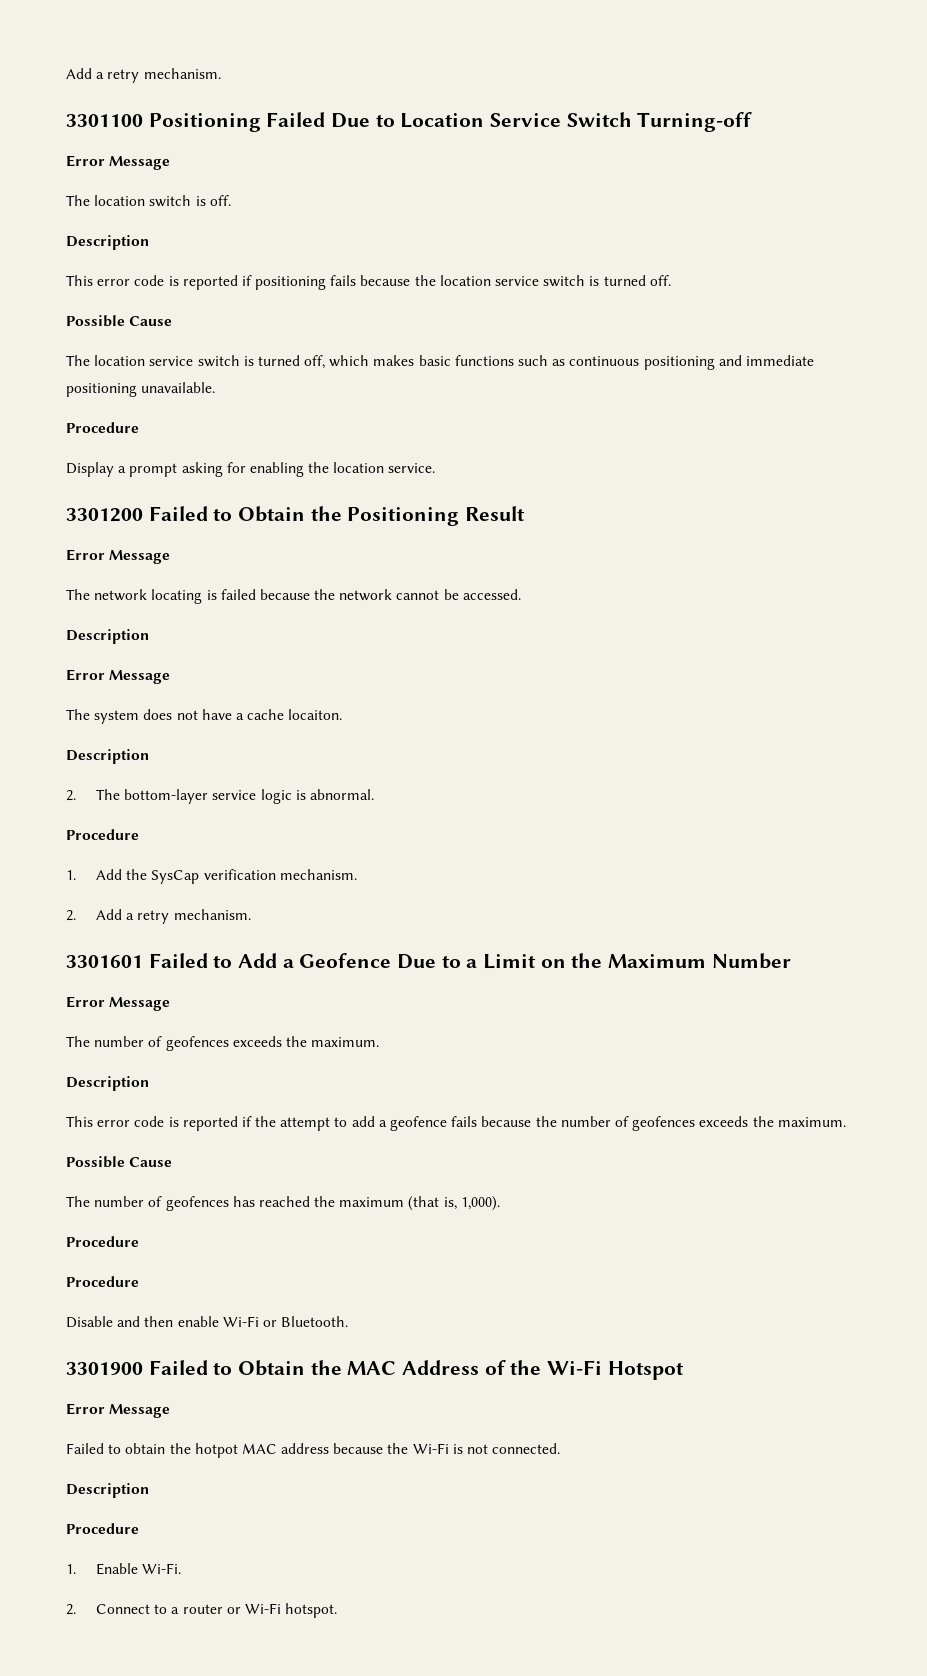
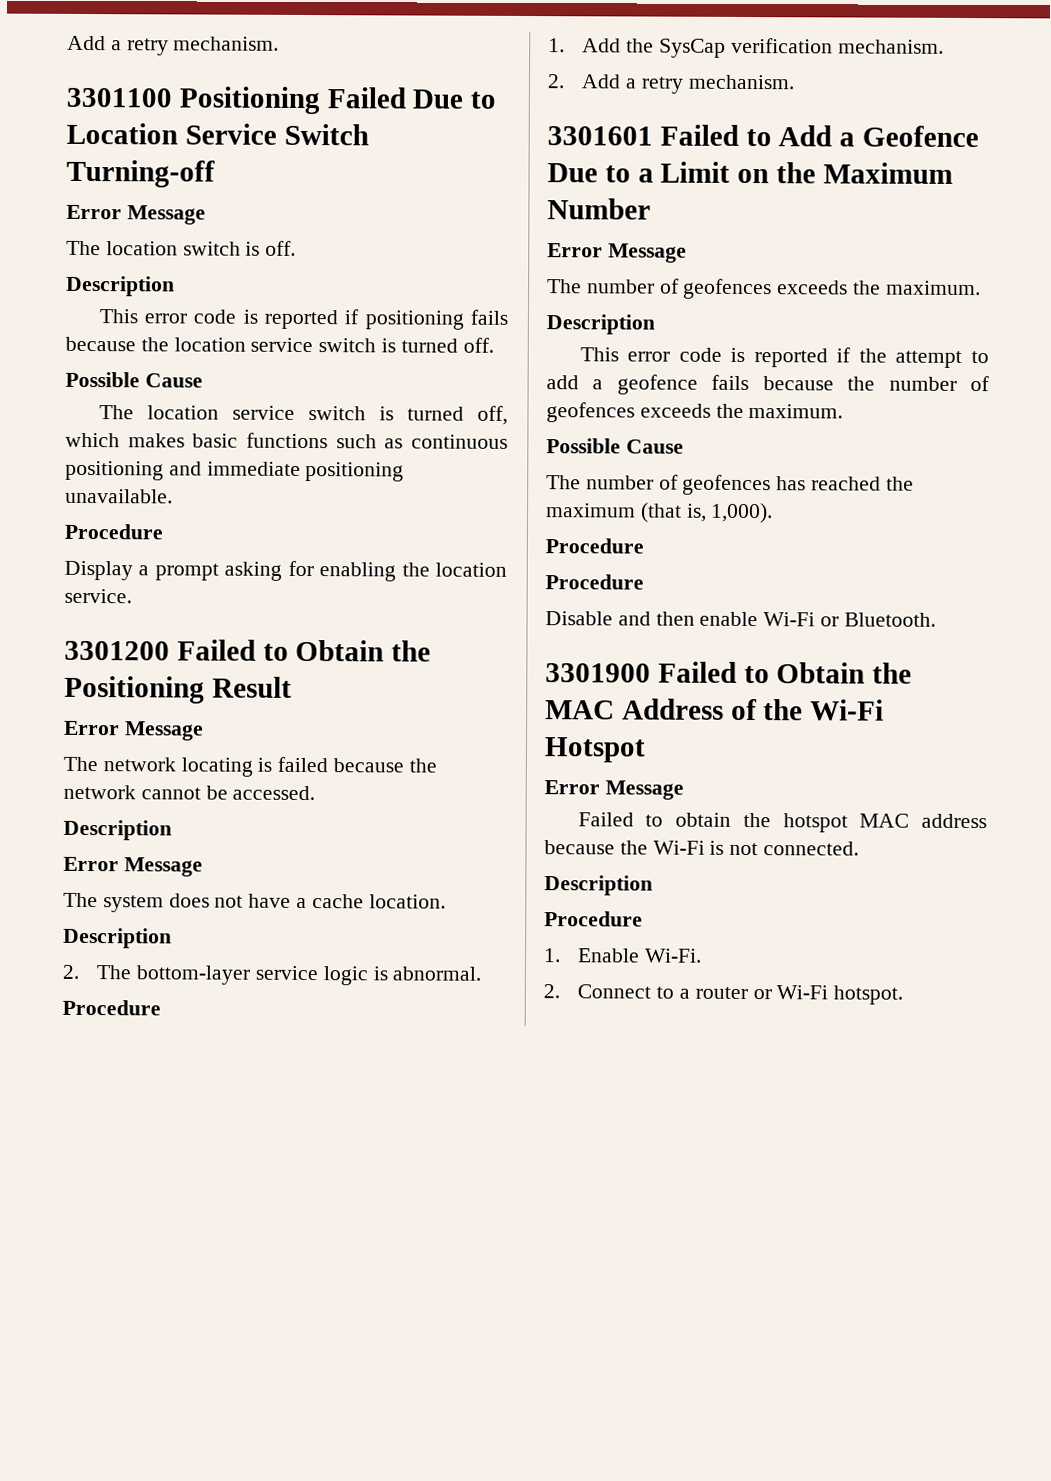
[288,709,343,720] locaiton. -> [368,894,446,909] location.
[194,1443,238,1458] hotpot -> [782,813,848,833] hotspot

